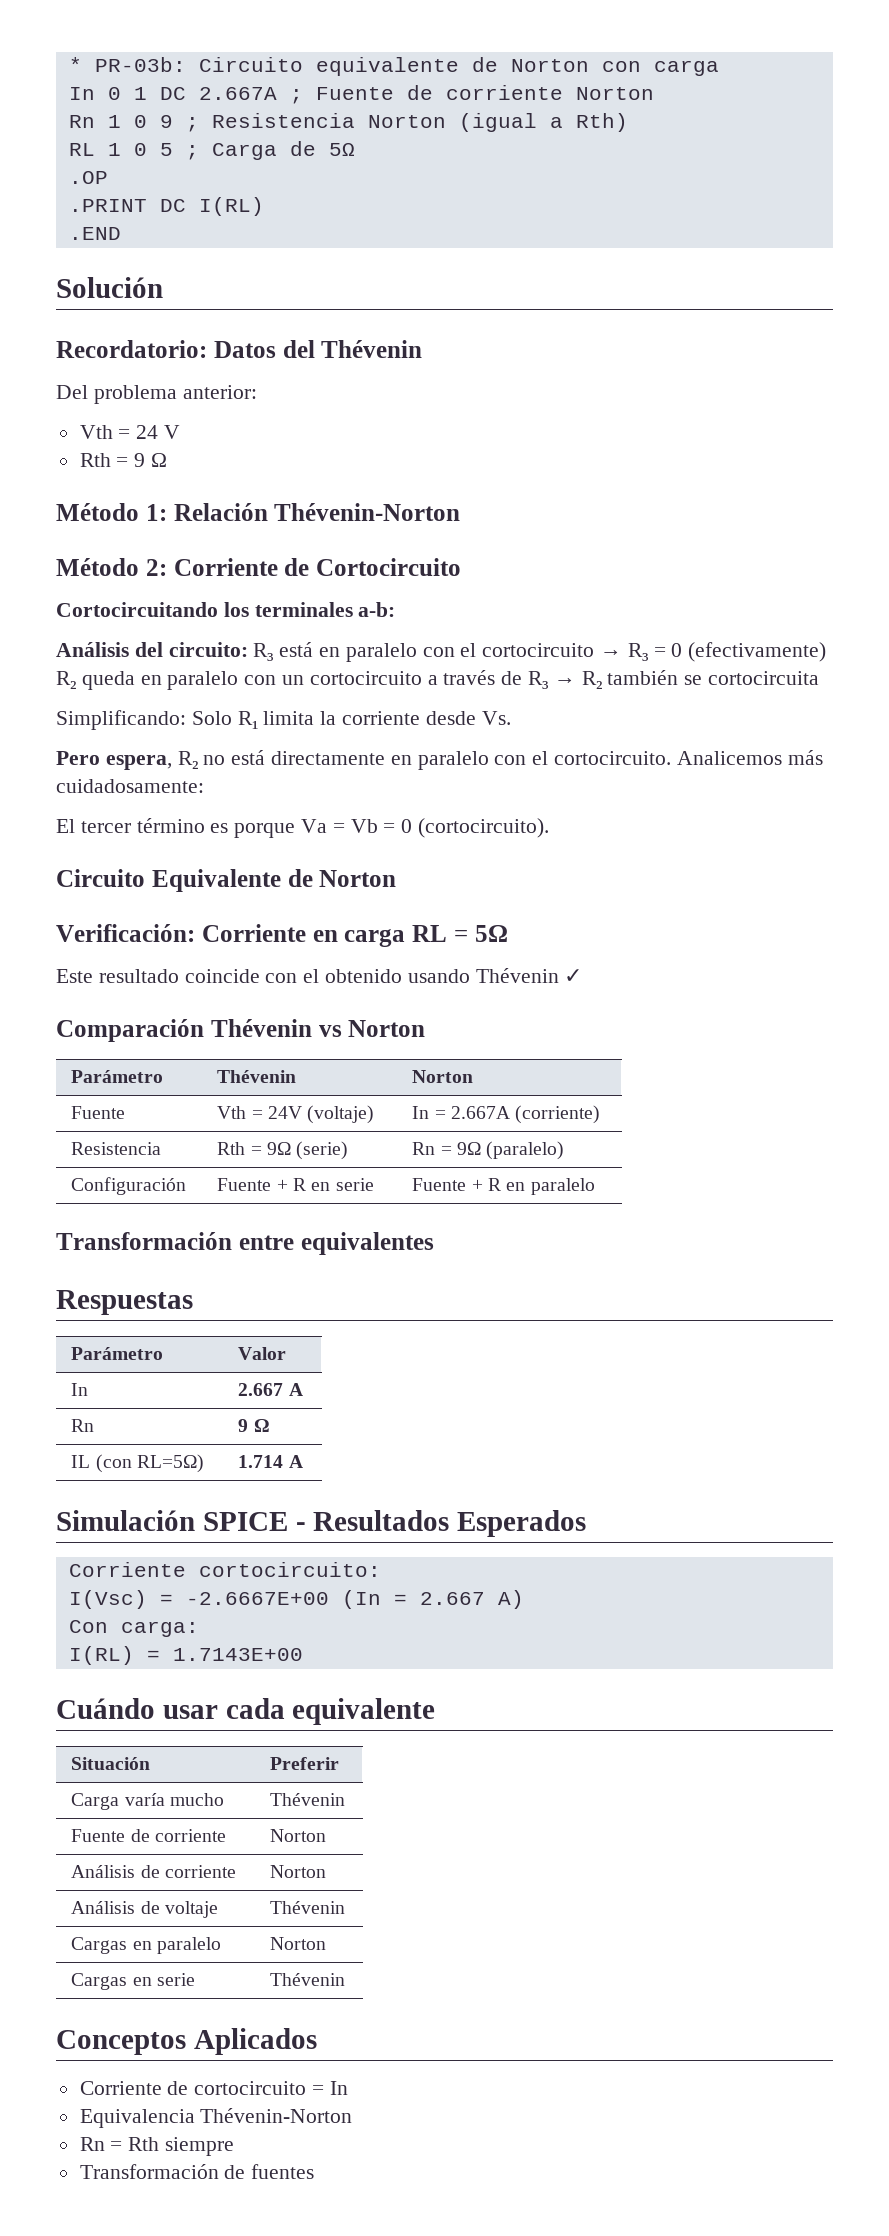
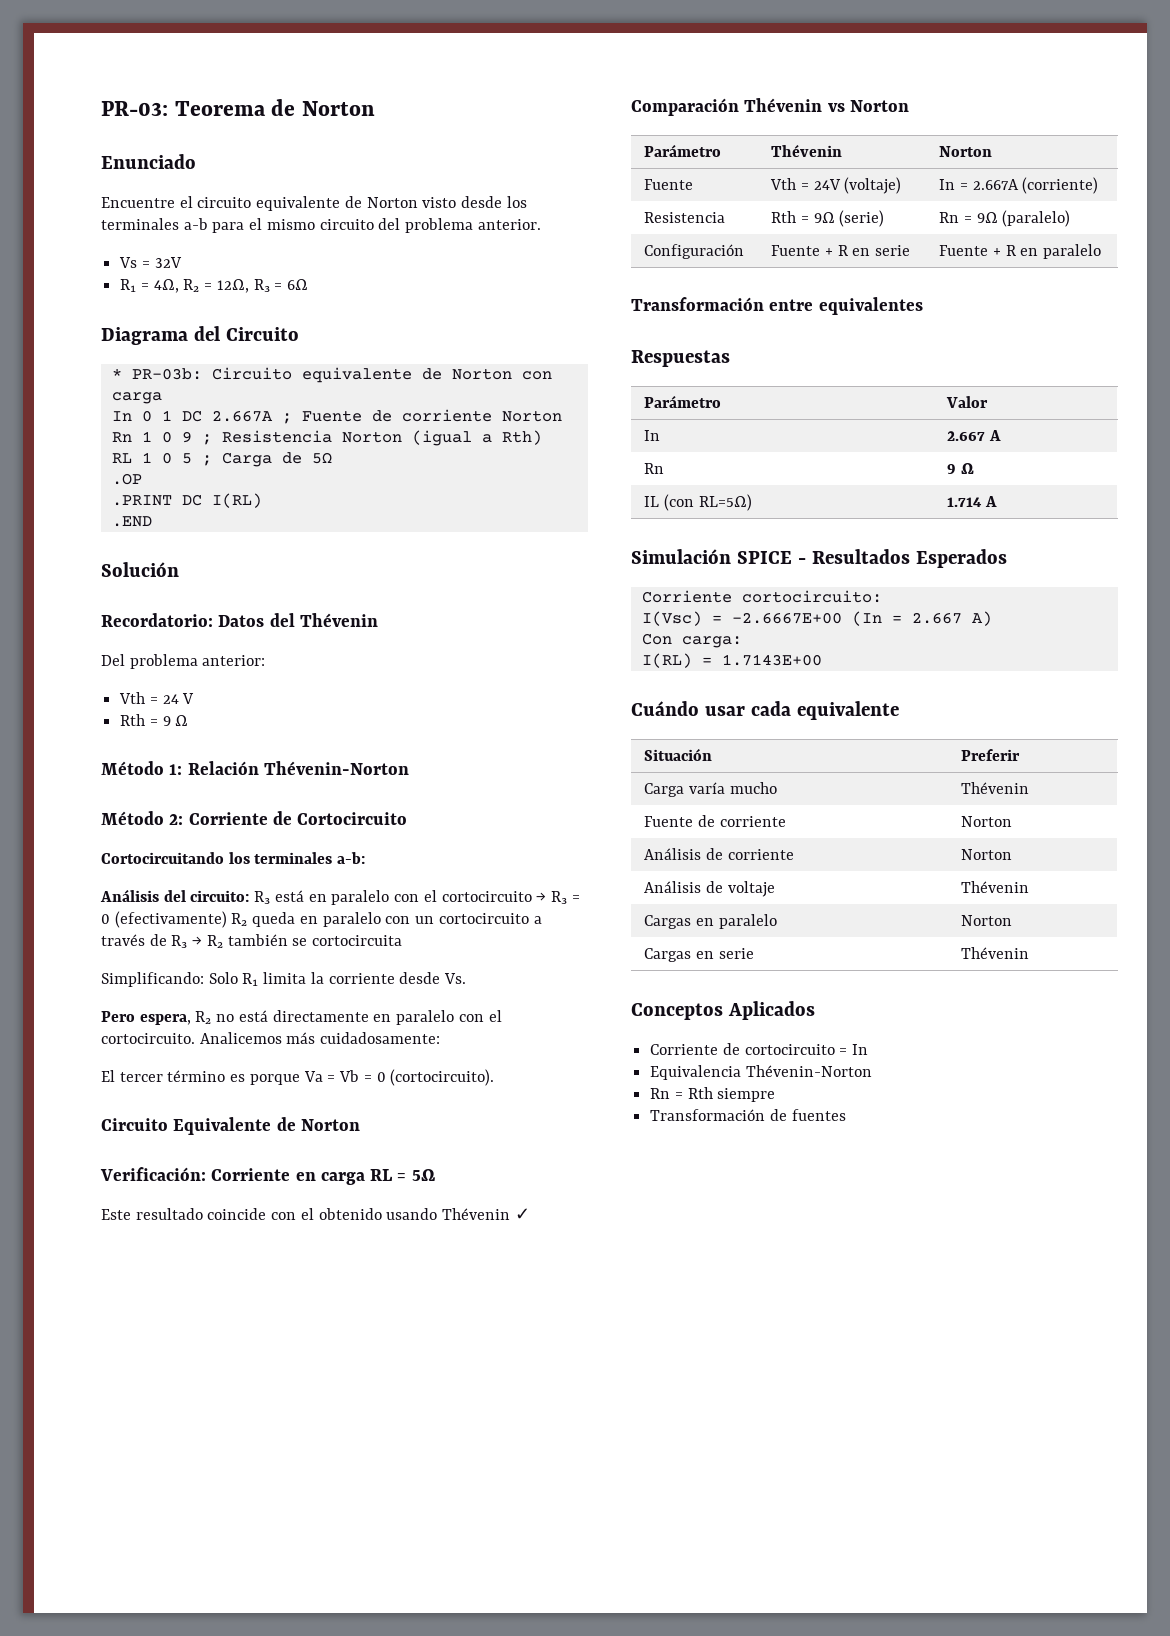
(68, 64) none -> [101,99,375,116] [101,154,196,169] [101,196,527,211] [101,218,541,233] [119,257,182,268] [120,279,309,293] [101,326,299,345] PR-03: Teorema de Norton // Enunciado // Encuentre el circuito equivalente de Norton visto desde los terminales a-b para el mismo circuito del problema anterior. // Vs = 32V // R₁ = 4Ω, R₂ = 12Ω, R₃ = 6Ω // Diagrama del Circuito //

